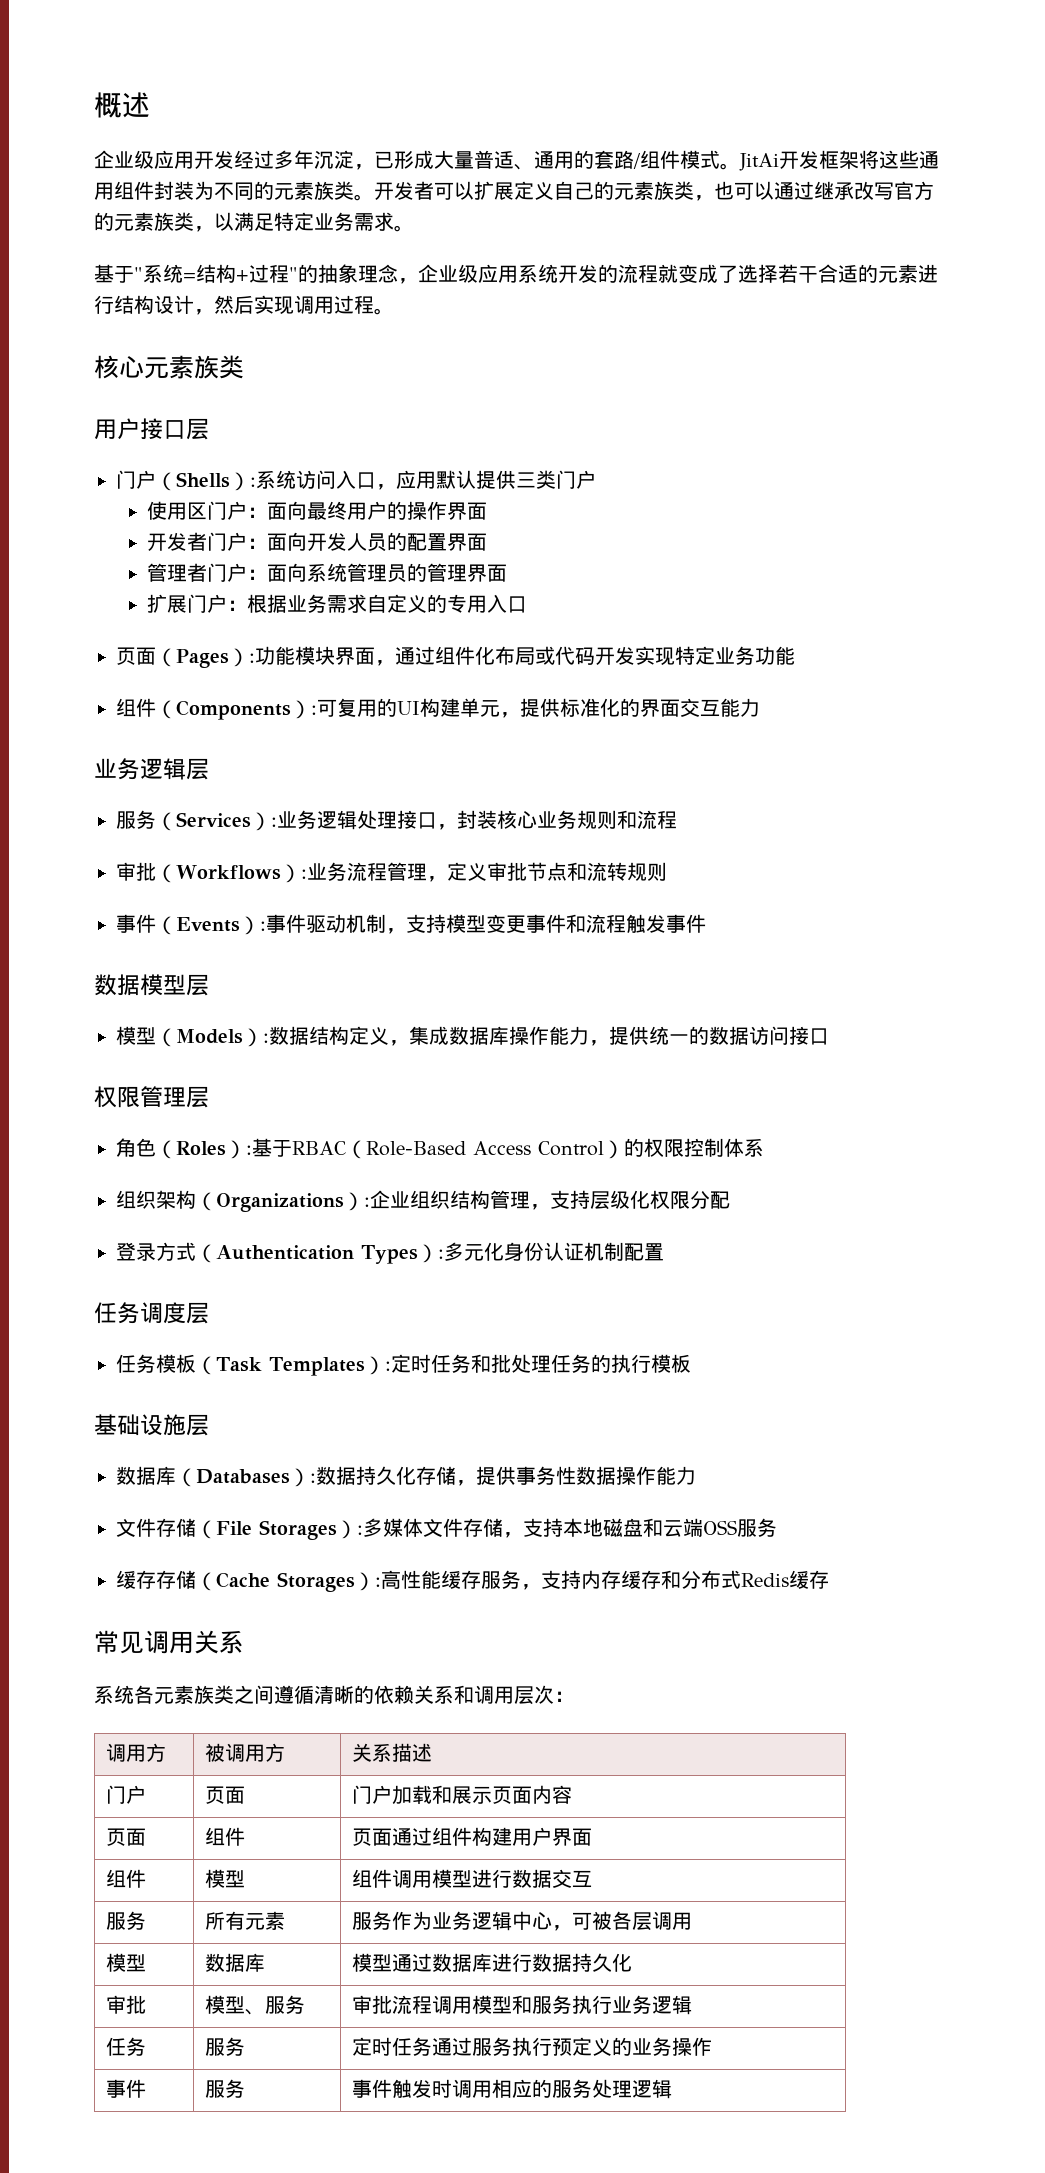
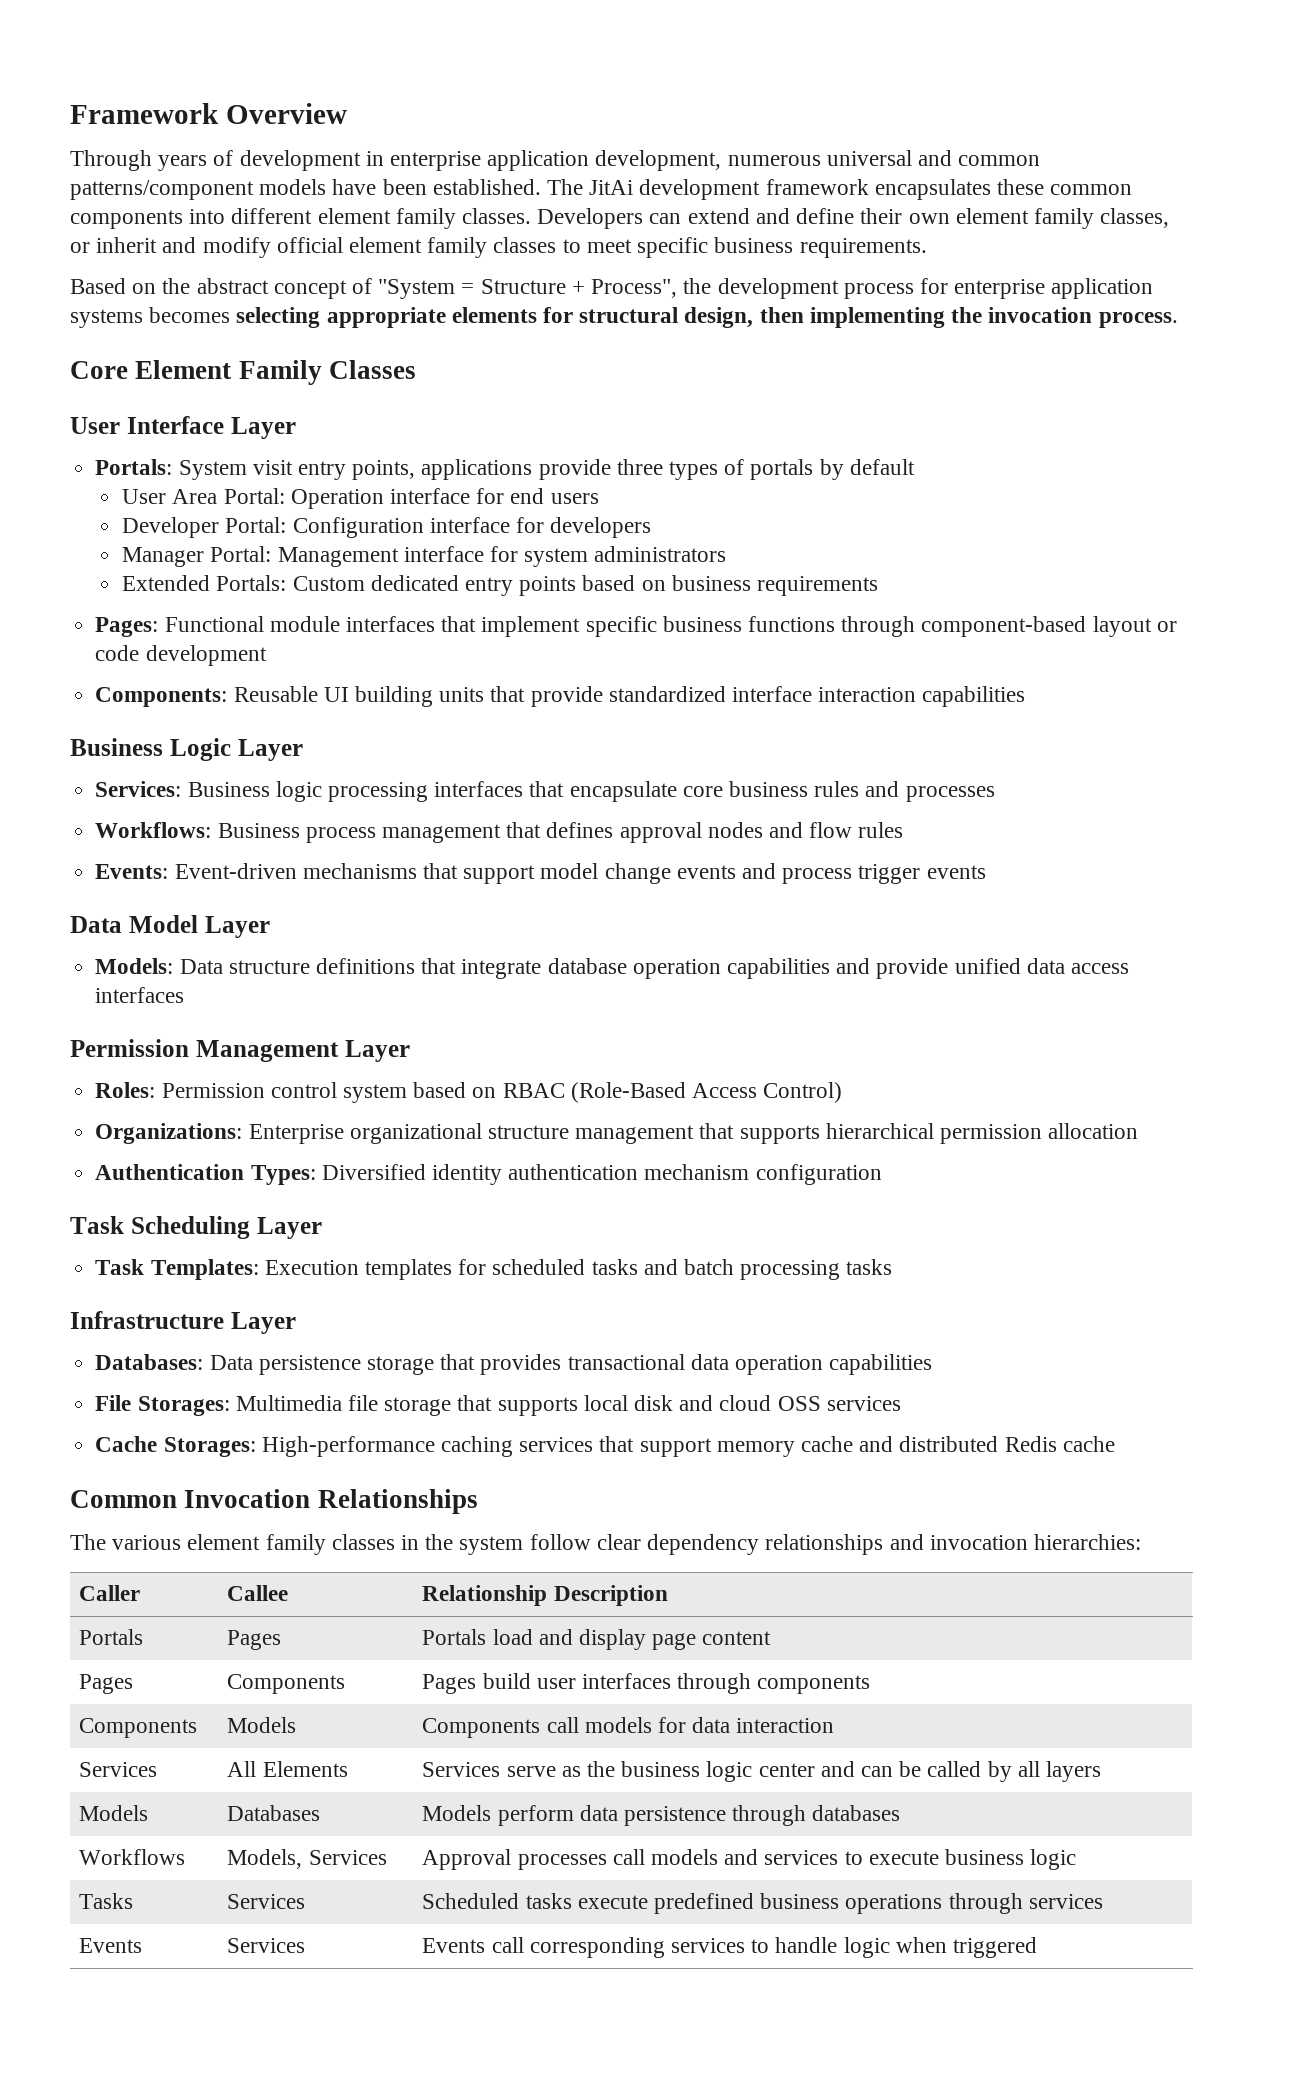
[94,92,150,118] [94,150,939,171] [94,181,934,201] [94,212,414,232] [94,264,938,284] [94,295,394,315] [94,355,244,379] [94,418,209,440] [116,470,596,491] [147,501,488,520] [147,532,488,552] [147,563,508,583] [147,594,528,613] [116,646,795,668] [116,698,760,720] [94,758,209,780] [116,810,677,831] [116,862,667,883] [116,914,706,935] [94,974,209,996] [116,1026,829,1047] [94,1086,209,1108] [116,1138,764,1159] [116,1190,730,1212] [116,1242,664,1264] [94,1302,209,1324] [116,1354,691,1376] [94,1414,209,1436] [116,1466,696,1487] [116,1518,777,1540] [116,1570,829,1592] [94,1630,244,1654] [94,1685,574,1705] [106,1743,167,1762] [205,1743,286,1762] [352,1743,433,1762] [106,1785,147,1804] [205,1786,246,1804] [352,1785,573,1805] [106,1828,147,1846] [205,1827,246,1846] [352,1827,593,1846] [106,1869,147,1888] [205,1869,246,1888] [352,1869,593,1888] [106,1911,147,1930] [205,1911,286,1930] [352,1911,693,1931] [106,1953,147,1972] [205,1953,266,1972] [352,1953,633,1972] [106,1995,147,2014] [205,1995,306,2015] [352,1995,693,2015] [106,2037,147,2056] [205,2037,246,2056] [352,2037,713,2056] [106,2079,147,2098] [205,2079,246,2098] [352,2079,673,2099] 概述 // 企业级应用开发经过多年沉淀，已形成大量普适、通用的套路/组件模式。JitAi开发框架将这些通用组件封装为不同的元素族类。开发者可以扩展定义自己的元素族类，也可以通过继承改写官方的元素族类，以满足特定业务需求。 // 基于"系统=结构+过程"的抽象理念，企业级应用系统开发的流程就变成了选择若干合适的元素进行结构设计，然后实现调用过程。 // 核心元素族类 // 用户接口层 // 门户（Shells）:系统访问入口，应用默认提供三类门户 // 使用区门户：面向最终用户的操作界面 // 开发者门户：面向开发人员的配置界面 // 管理者门户：面向系统管理员的管理界面 // 扩展门户：根据业务需求自定义的专用入口 // 页面（Pages）:功能模块界面，通过组件化布局或代码开发实现特定业务功能 // 组件（Components）:可复用的UI构建单元，提供标准化的界面交互能力 // 业务逻辑层 // 服务（Services）:业务逻辑处理接口，封装核心业务规则和流程 // 审批（Workflows）:业务流程管理，定义审批节点和流转规则 // 事件（Events）:事件驱动机制，支持模型变更事件和流程触发事件 // 数据模型层 // 模型（Models）:数据结构定义，集成数据库操作能力，提供统一的数据访问接口 // 权限管理层 // 角色（Roles）:基于RBAC（Role-Based Access Control）的权限控制体系 // 组织架构（Organizations）:企业组织结构管理，支持层级化权限分配 // 登录方式（Authentication Types）:多元化身份认证机制配置 // 任务调度层 // 任务模板（Task Templates）:定时任务和批处理任务的执行模板 // 基础设施层 // 数据库（Databases）:数据持久化存储，提供事务性数据操作能力 // 文件存储（File Storages）:多媒体文件存储，支持本地磁盘和云端OSS服务 // 缓存存储（Cache Storages）:高性能缓存服务，支持内存缓存和分布式Redis缓存 // 常见调用关系 // 系统各元素族类之间遵循清晰的依赖关系和调用层次： // 调用方 | 被调用方 | 关系描述 // 门户 | 页面 | 门户加载和展示页面内容 // 页面 | 组件 | 页面通过组件构建用户界面 // 组件 | 模型 | 组件调用模型进行数据交互 // 服务 | 所有元素 | 服务作为业务逻辑中心，可被各层调用 // 模型 | 数据库 | 模型通过数据库进行数据持久化 // 审批 | 模型、服务 | 审批流程调用模型和服务执行业务逻辑 // 任务 | 服务 | 定时任务通过服务执行预定义的业务操作 // 事件 | 服务 | 事件触发时调用相应的服务处理逻辑 -> [70,103,347,124] [70,150,1041,171] [70,179,1133,200] [70,208,1170,229] [70,237,927,258] [70,278,1154,299] [70,307,1178,328] [70,360,416,385] [70,416,296,439] [95,459,915,480] [122,488,599,509] [122,517,652,538] [122,546,727,567] [122,575,879,596] [95,616,1177,637] [95,645,267,666] [95,686,1026,707] [70,738,303,761] [95,781,995,802] [95,822,904,843] [95,863,986,884] [70,915,270,938] [95,958,1130,979] [95,987,185,1003] [70,1039,410,1062] [95,1082,843,1103] [95,1123,1139,1144] [95,1164,882,1185] [70,1216,322,1239] [95,1259,893,1280] [70,1311,296,1334] [95,1354,933,1375] [95,1395,901,1416] [95,1436,1115,1457] [70,1489,478,1514] [70,1534,1141,1555] [79,1585,141,1601] [227,1585,289,1601] [422,1585,668,1606] [79,1629,144,1645] [227,1630,282,1650] [422,1629,772,1650] [79,1674,134,1694] [227,1674,346,1694] [422,1673,871,1694] [79,1718,198,1738] [227,1717,297,1733] [422,1717,835,1738] [79,1762,158,1777] [227,1761,348,1777] [422,1761,1102,1782] [79,1805,149,1821] [227,1805,321,1821] [422,1805,901,1826] [79,1849,186,1865] [227,1849,387,1869] [422,1849,1077,1870] [79,1893,134,1909] [227,1894,306,1909] [422,1893,1103,1914] [79,1938,143,1953] [227,1938,306,1953] [422,1937,1037,1958] Framework Overview // Through years of development in enterprise application development, numerous universal and common patterns/component models have been established. The JitAi development framework encapsulates these common components into different element family classes. Developers can extend and define their own element family classes, or inherit and modify official element family classes to meet specific business requirements. // Based on the abstract concept of "System = Structure + Process", the development process for enterprise application systems becomes selecting appropriate elements for structural design, then implementing the invocation process. // Core Element Family Classes // User Interface Layer // Portals: System visit entry points, applications provide three types of portals by default // User Area Portal: Operation interface for end users // Developer Portal: Configuration interface for developers // Manager Portal: Management interface for system administrators // Extended Portals: Custom dedicated entry points based on business requirements // Pages: Functional module interfaces that implement specific business functions through component-based layout or code development // Components: Reusable UI building units that provide standardized interface interaction capabilities // Business Logic Layer // Services: Business logic processing interfaces that encapsulate core business rules and processes // Workflows: Business process management that defines approval nodes and flow rules // Events: Event-driven mechanisms that support model change events and process trigger events // Data Model Layer // Models: Data structure definitions that integrate database operation capabilities and provide unified data access interfaces // Permission Management Layer // Roles: Permission control system based on RBAC (Role-Based Access Control) // Organizations: Enterprise organizational structure management that supports hierarchical permission allocation // Authentication Types: Diversified identity authentication mechanism configuration // Task Scheduling Layer // Task Templates: Execution templates for scheduled tasks and batch processing tasks // Infrastructure Layer // Databases: Data persistence storage that provides transactional data operation capabilities // File Storages: Multimedia file storage that supports local disk and cloud OSS services // Cache Storages: High-performance caching services that support memory cache and distributed Redis cache // Common Invocation Relationships // The various element family classes in the system follow clear dependency relationships and invocation hierarchies: // Caller | Callee | Relationship Description // Portals | Pages | Portals load and display page content // Pages | Components | Pages build user interfaces through components // Components | Models | Components call models for data interaction // Services | All Elements | Services serve as the business logic center and can be called by all layers // Models | Databases | Models perform data persistence through databases // Workflows | Models, Services | Approval processes call models and services to execute business logic // Tasks | Services | Scheduled tasks execute predefined business operations through services // Events | Services | Events call corresponding services to handle logic when triggered

